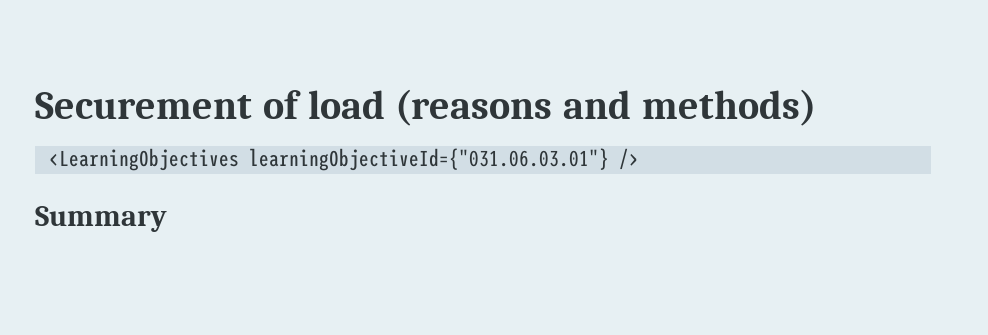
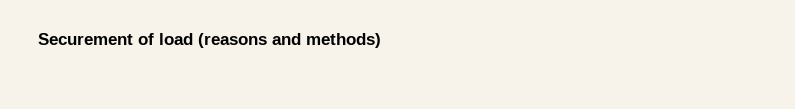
[48,148,639,171] [35,206,167,232] // <LearningObjectives learningObjectiveId={"031.06.03.01"} /> // Summary -> (381, 40) none

